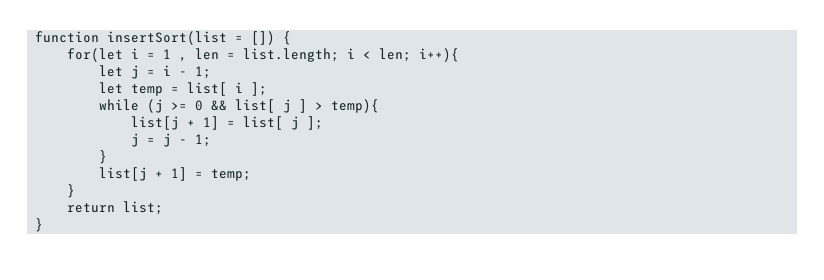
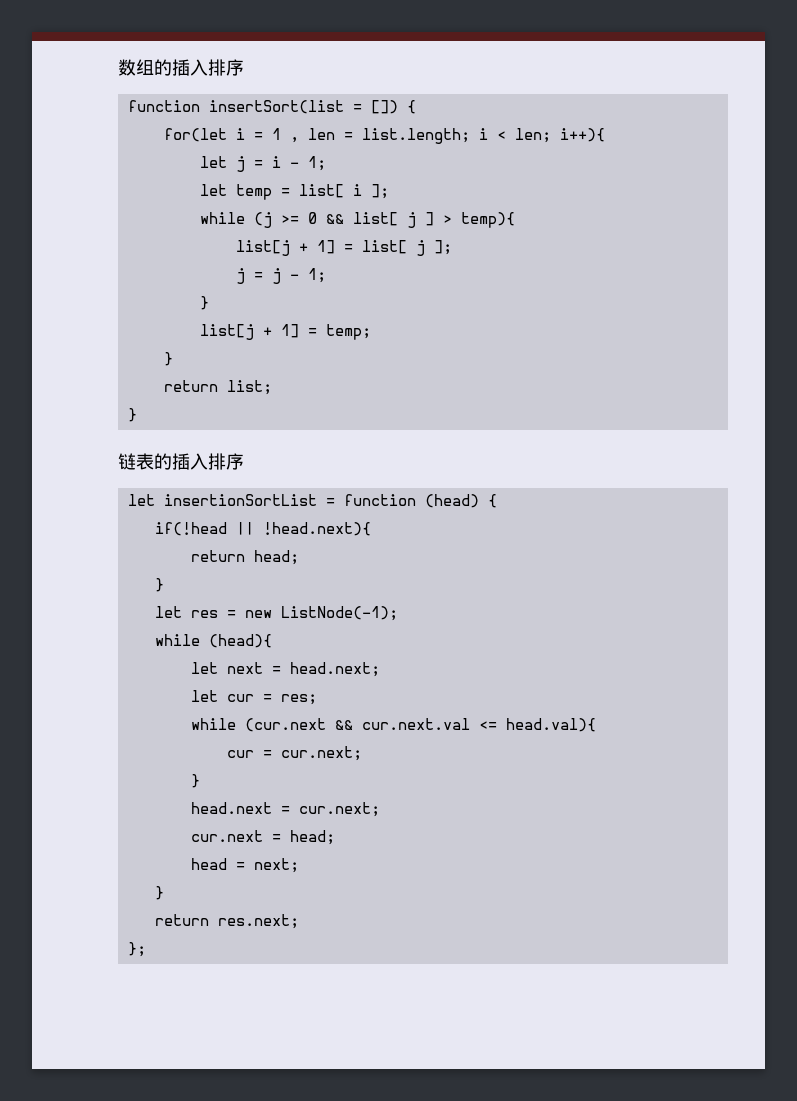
(35, 37) none -> [118,59,244,76] 数组的插入排序 //
(44, 225) none -> [118,453,244,470] [127,494,497,508] [154,522,371,536] [190,550,299,565] [154,578,164,592] [154,606,398,621] [154,634,272,648] [190,662,380,677] [190,690,317,705] [190,718,596,732] [226,746,362,761] [190,774,200,788] [190,802,380,817] [190,830,335,845] [190,858,299,873] [154,886,164,900] [154,914,299,929] [127,942,146,957] // 链表的插入排序 // let insertionSortList = function (head) { // if(!head || !head.next){ // return head; // } // let res = new ListNode(-1); // while (head){ // let next = head.next; // let cur = res; // while (cur.next && cur.next.val <= head.val){ // cur = cur.next; // } // head.next = cur.next; // cur.next = head; // head = next; // } // return res.next; // };

